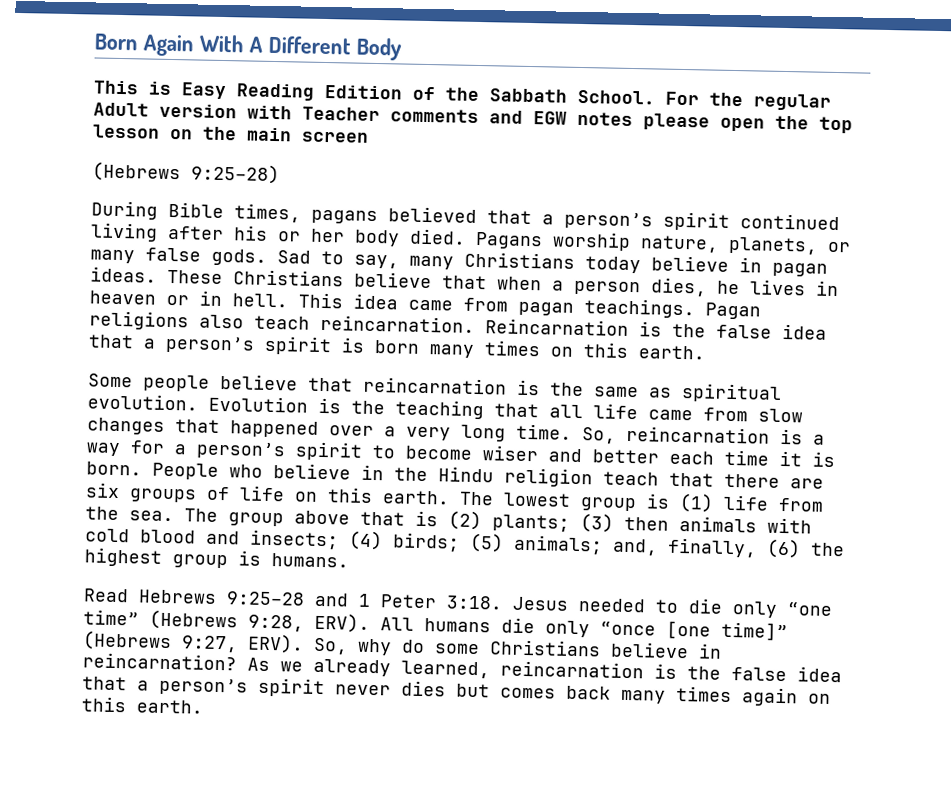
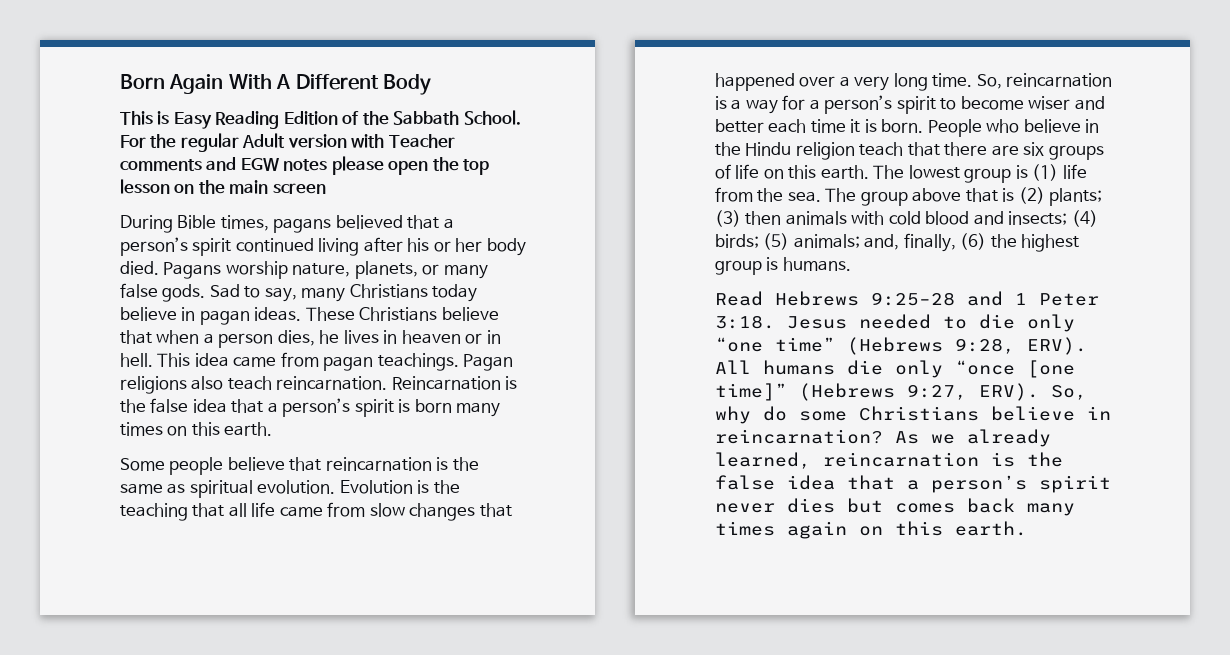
[92,161,280,185] // (Hebrews 9:25–28) -> (326, 188) none

